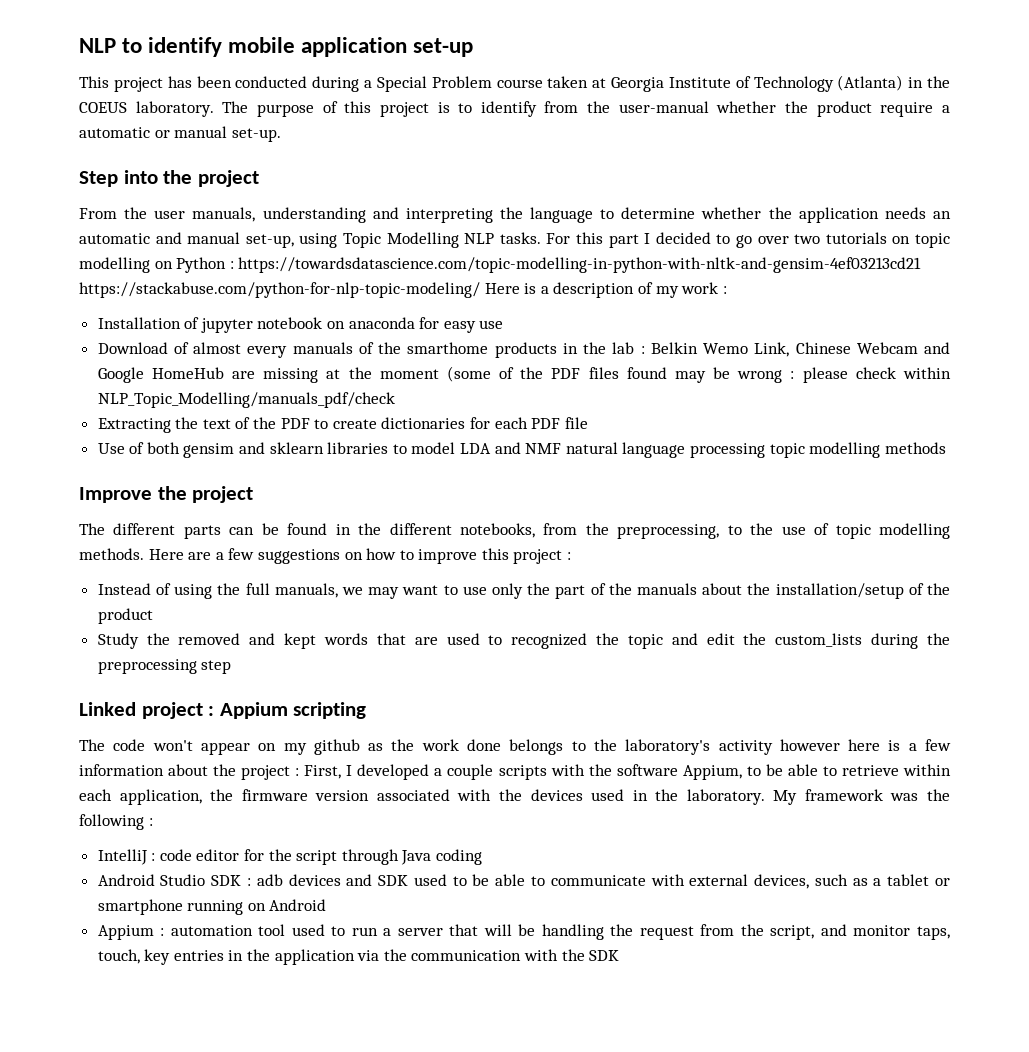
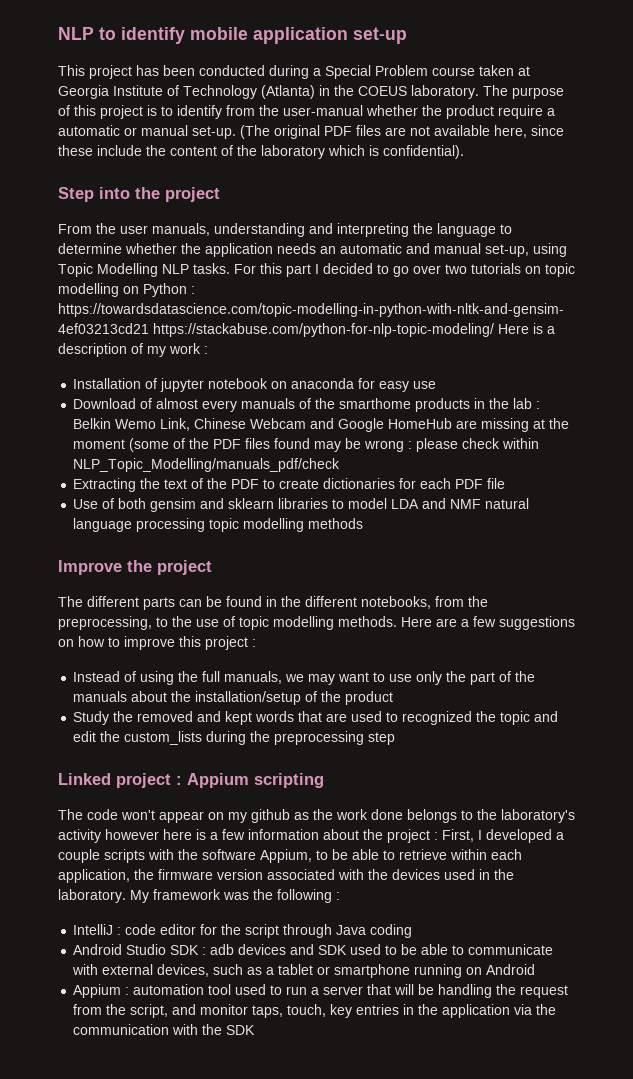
(281, 135) none -> [240,125,564,139] [58,145,464,159] (The original PDF files are not available here, since these include the content of the laboratory which is confidential).

